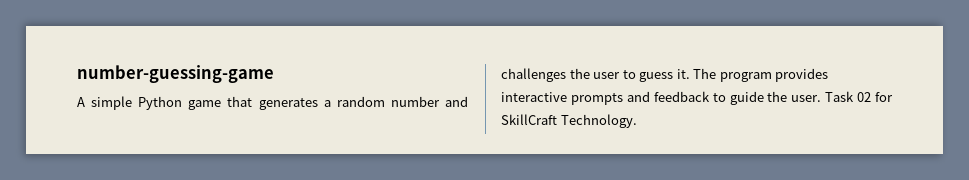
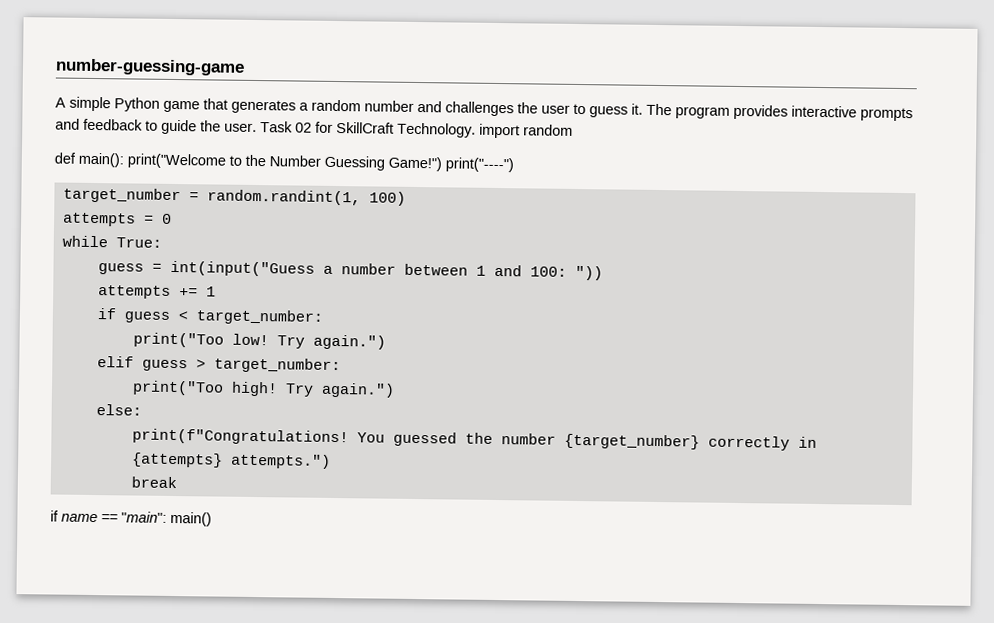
(637, 121) none -> [479,123,573,139] [54,152,514,173] [62,187,406,206] [62,212,172,227] [61,235,162,248] [97,260,603,281] [97,285,216,299] [96,308,323,325] [132,332,386,350] [96,356,341,374] [131,380,395,398] [95,404,142,416] [131,428,817,451] [131,452,331,469] [130,476,177,489] [50,510,212,527] import random // def main(): print("Welcome to the Number Guessing Game!") print("----") // target_number = random.randint(1, 100) // attempts = 0 // while True: // guess = int(input("Guess a number between 1 and 100: ")) // attempts += 1 // if guess < target_number: // print("Too low! Try again.") // elif guess > target_number: // print("Too high! Try again.") // else: // print(f"Congratulations! You guessed the number {target_number} correctly in {attempts} attempts.") // break // if name == "main": main()

